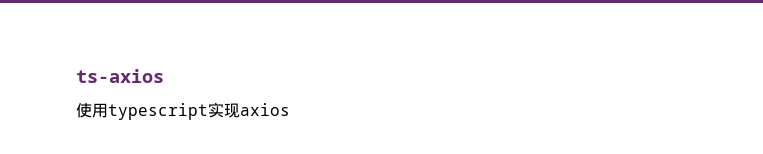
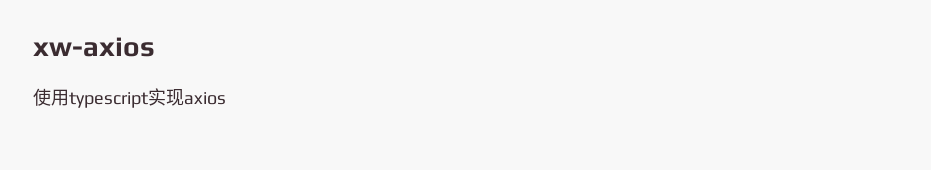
[76,69,164,83] ts-axios -> [33,37,155,57] xw-axios

